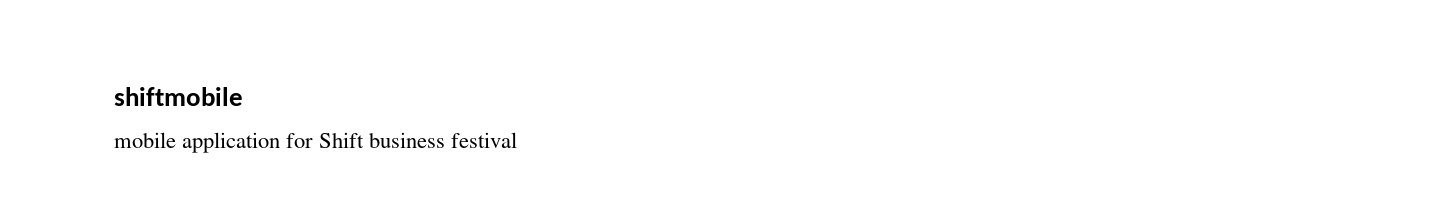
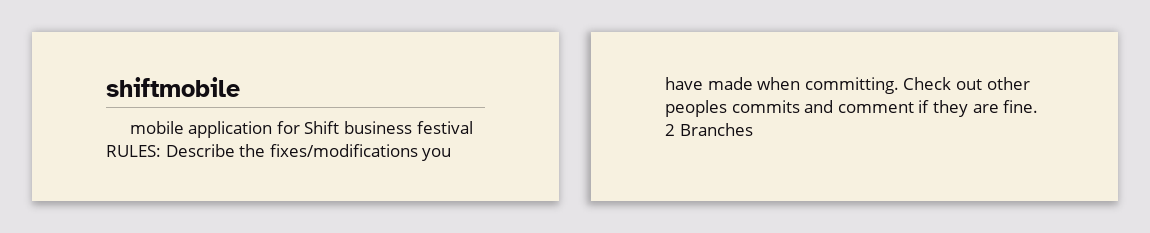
(518, 140) none -> [106,144,452,161] [665,77,1030,94] [665,100,1039,117] [665,123,753,136] RULES: Describe the fixes/modifications you have made when committing. Check out other peoples commits and comment if they are fine. 2 Branches

